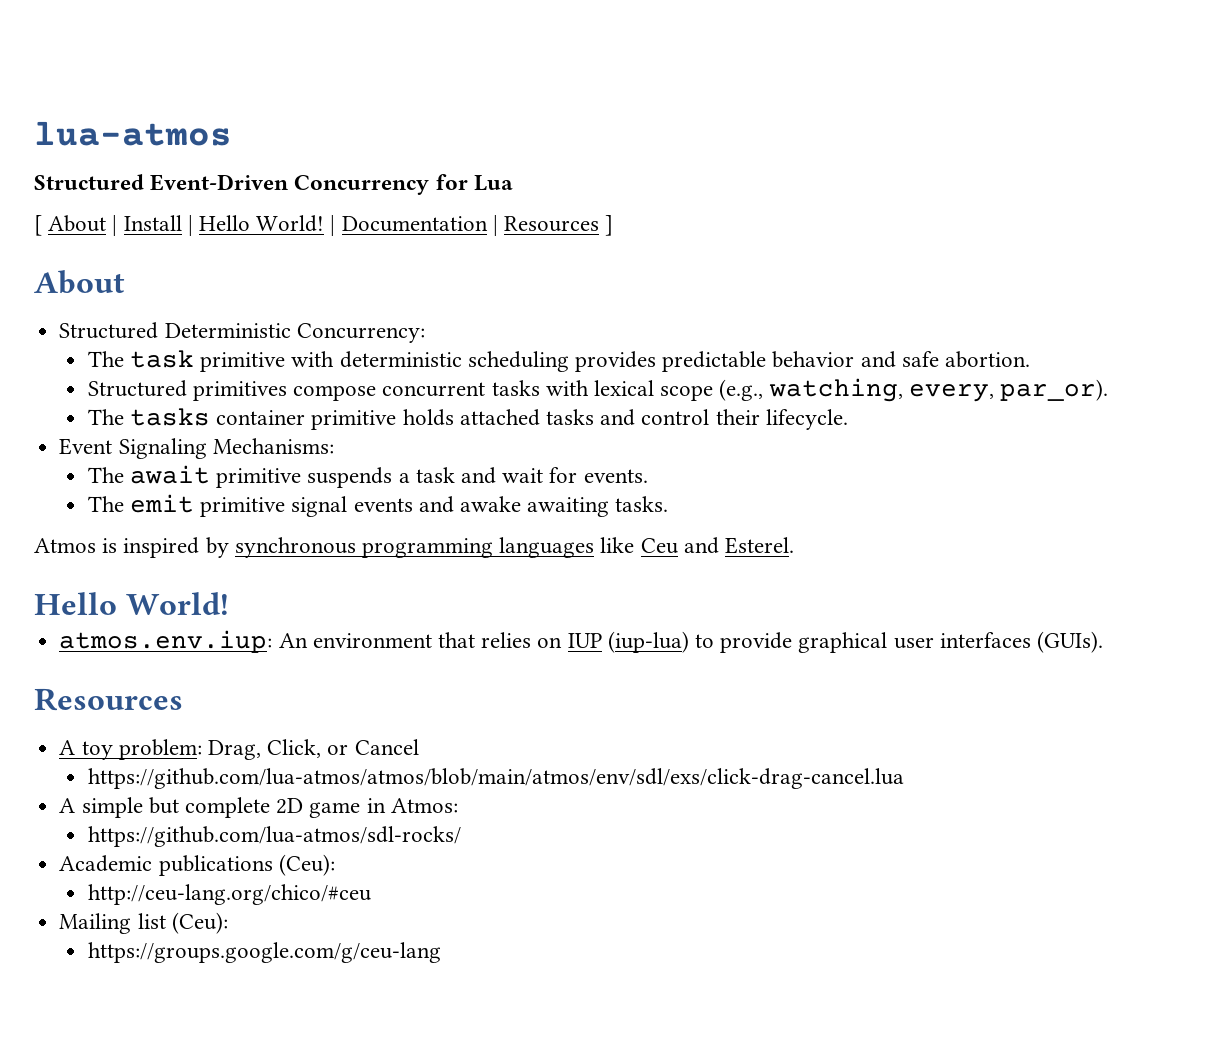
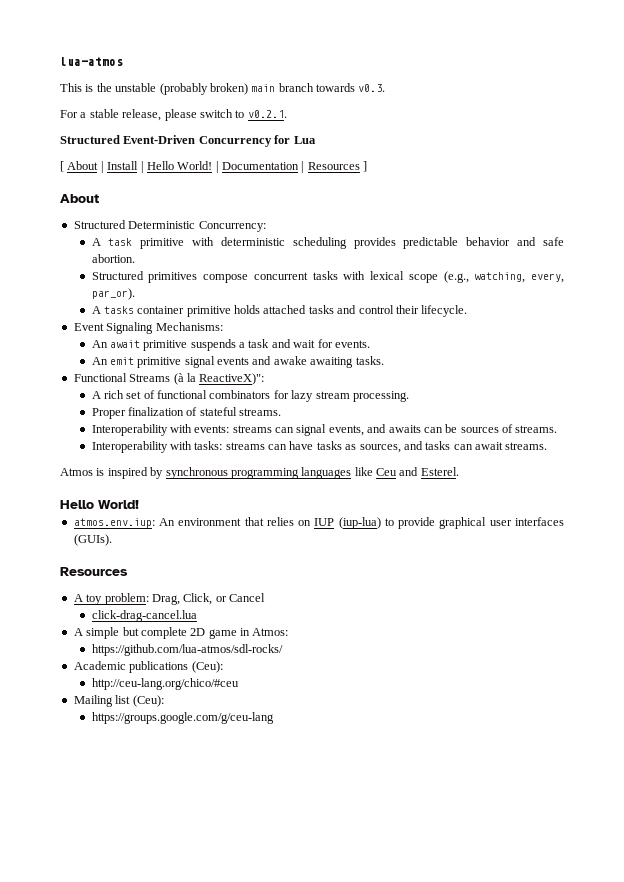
(232, 133) none -> [60,83,386,95] [60,109,287,121] // This is the unstable (probably broken) main branch towards v0.3. // For a stable release, please switch to v0.2.1.
[87,351,124,367] The -> [91,238,101,246] A
[87,409,124,425] The -> [91,306,101,314] A
[87,467,124,483] The -> [91,340,108,348] An
[87,496,124,512] The -> [91,357,108,365] An
(669, 504) none -> [73,373,265,385] [91,390,409,402] [91,407,282,419] [91,424,558,436] [91,441,548,453] // Functional Streams (à la ReactiveX)": // A rich set of functional combinators for lazy stream processing. // Proper finalization of stateful streams. // Interoperability with events: streams can signal events, and awaits can be sources of streams. // Interoperability with tasks: streams can have tasks as sources, and tasks can await streams.
[87,768,904,789] https://github.com/lua-atmos/atmos/blob/main/atmos/env/sdl/exs/click-drag-cancel.lua -> [91,610,197,622] click-drag-cancel.lua

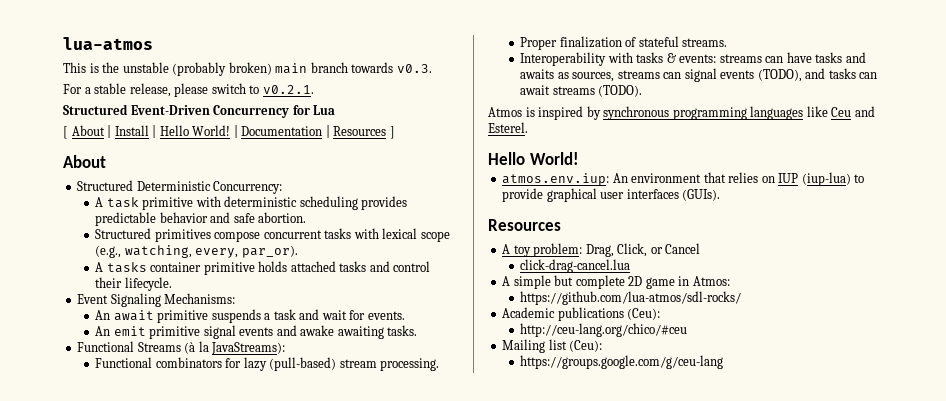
[199,373,265,385] [91,390,208,399] ReactiveX)": // A rich set of functional -> [211,342,286,355] [95,357,153,368] JavaStreams): // Functional
(314, 396) none -> [269,357,337,371] (pull-based)
(192, 428) none -> [636,52,676,63] tasks &
[296,424,558,436] [91,441,401,453] signal events, and awaits can be sources of streams. // Interoperability with tasks: streams can have tasks as sources, -> [786,52,866,63] [520,68,802,82] have tasks and awaits as sources, streams can signal events (TODO),
[505,442,548,450] streams. -> [552,85,643,97] streams (TODO).

